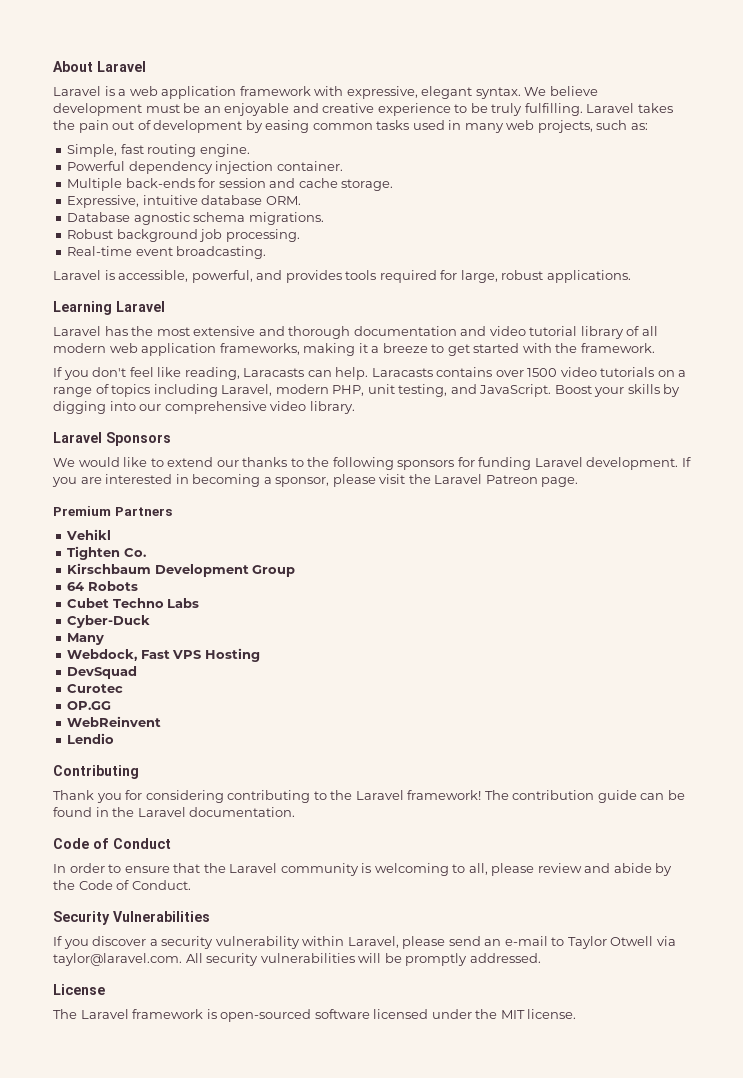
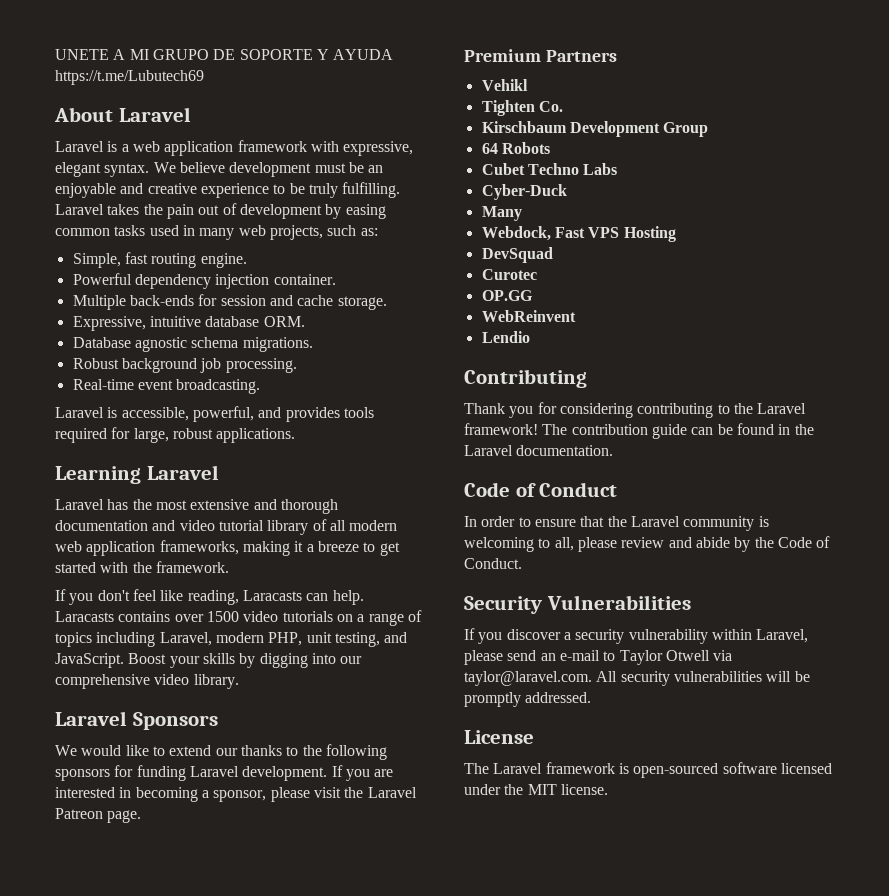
(53, 66) none -> [55,49,394,60] [55,70,204,85] UNETE A MI GRUPO DE SOPORTE Y AYUDA https://t.me/Lubutech69 //

